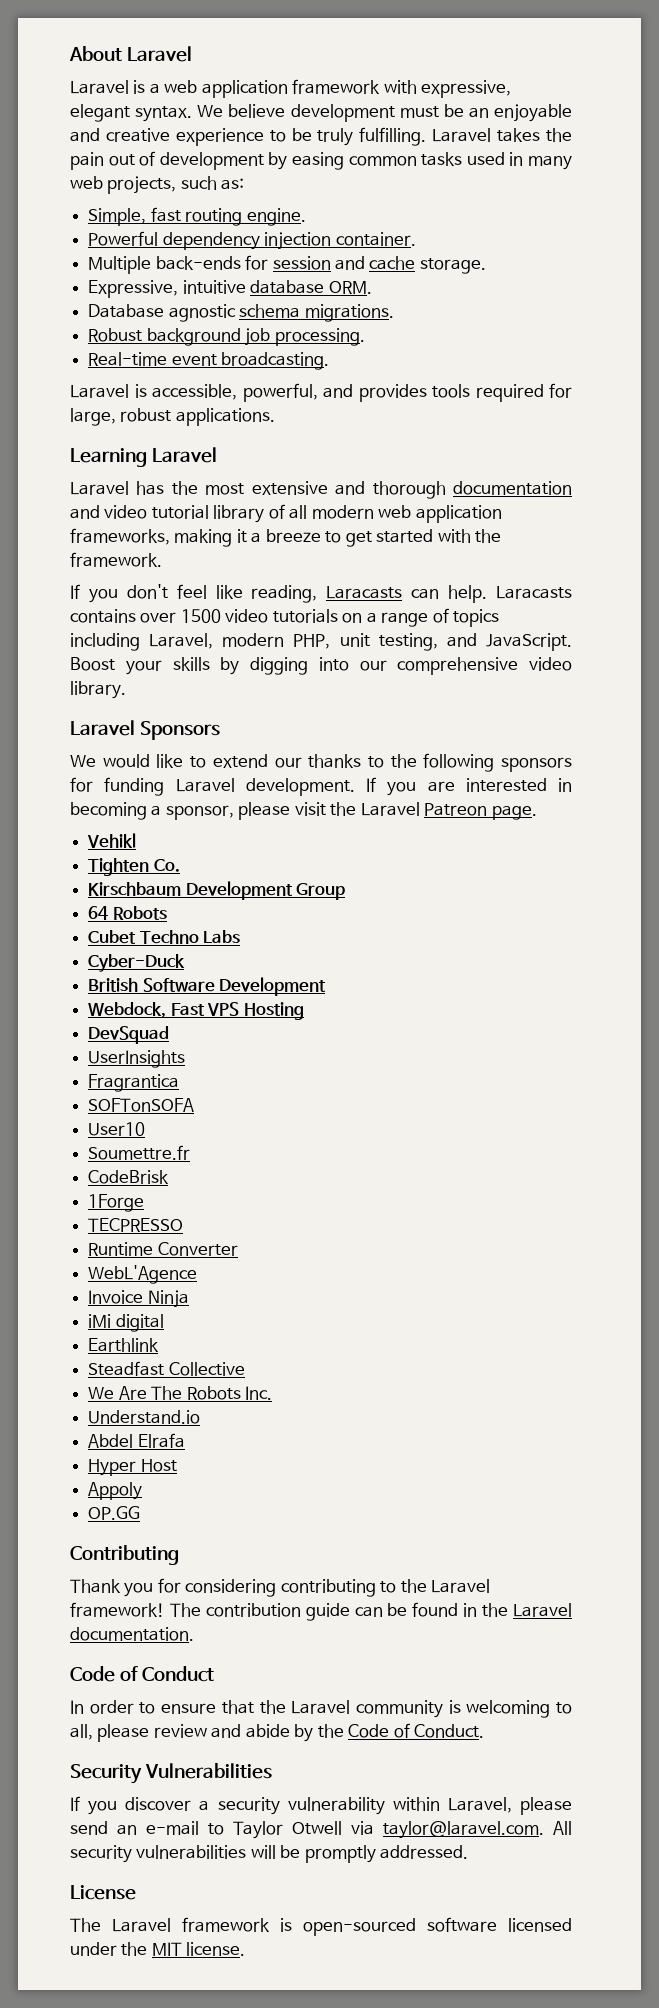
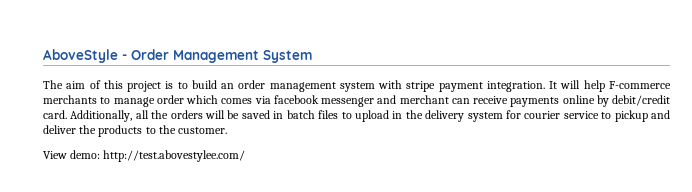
[69,46,193,62] [70,79,512,98] [70,104,572,122] [70,127,572,146] [70,151,573,170] [70,176,245,194] [88,207,306,226] [88,231,416,250] [88,255,486,274] [88,280,372,298] [88,304,394,322] [88,328,365,346] [88,352,330,370] [70,383,572,402] [70,408,275,426] [70,447,218,467] [70,481,572,499] [70,504,502,523] [70,528,502,547] [70,552,162,567] [70,584,572,603] [70,608,500,627] [70,633,572,651] [70,657,572,675] [70,681,126,699] [70,720,221,740] [70,753,573,772] [70,777,572,796] [70,802,537,820] [87,833,137,848] [88,858,180,876] [88,881,346,900] [88,906,167,920] [88,930,241,944] [88,954,186,972] [88,977,327,996] [88,1002,304,1020] [88,1026,170,1044] [88,1050,186,1068] [88,1074,180,1092] [88,1098,195,1112] [88,1122,146,1136] [88,1145,191,1160] [88,1170,170,1184] [88,1194,145,1212] [88,1218,184,1232] [88,1242,238,1256] [88,1265,198,1284] [88,1290,189,1308] [88,1314,164,1332] [88,1338,160,1352] [88,1361,245,1376] [88,1386,272,1400] [88,1410,201,1424] [88,1433,185,1448] [88,1459,177,1476] [88,1482,143,1500] [88,1506,141,1520] [70,1545,179,1565] [70,1578,491,1597] [70,1602,572,1621] [70,1627,194,1641] [70,1666,215,1682] [70,1700,572,1718] [70,1723,485,1742] [70,1763,273,1784] [70,1796,572,1815] [70,1821,572,1839] [70,1845,469,1863] [70,1885,136,1900] [70,1917,572,1936] [70,1942,246,1956] About Laravel // Laravel is a web application framework with expressive, elegant syntax. We believe development must be an enjoyable and creative experience to be truly fulfilling. Laravel takes the pain out of development by easing common tasks used in many web projects, such as: // Simple, fast routing engine. // Powerful dependency injection container. // Multiple back-ends for session and cache storage. // Expressive, intuitive database ORM. // Database agnostic schema migrations. // Robust background job processing. // Real-time event broadcasting. // Laravel is accessible, powerful, and provides tools required for large, robust applications. // Learning Laravel // Laravel has the most extensive and thorough documentation and video tutorial library of all modern web application frameworks, making it a breeze to get started with the framework. // If you don't feel like reading, Laracasts can help. Laracasts contains over 1500 video tutorials on a range of topics including Laravel, modern PHP, unit testing, and JavaScript. Boost your skills by digging into our comprehensive video library. // Laravel Sponsors // We would like to extend our thanks to the following sponsors for funding Laravel development. If you are interested in becoming a sponsor, please visit the Laravel Patreon page. // Vehikl // Tighten Co. // Kirschbaum Development Group // 64 Robots // Cubet Techno Labs // Cyber-Duck // British Software Development // Webdock, Fast VPS Hosting // DevSquad // UserInsights // Fragrantica // SOFTonSOFA // User10 // Soumettre.fr // CodeBrisk // 1Forge // TECPRESSO // Runtime Converter // WebL'Agence // Invoice Ninja // iMi digital // Earthlink // Steadfast Collective // We Are The Robots Inc. // Understand.io // Abdel Elrafa // Hyper Host // Appoly // OP.GG // Contributing // Thank you for considering contributing to the Laravel framework! The contribution guide can be found in the Laravel documentation. // Code of Conduct // In order to ensure that the Laravel community is welcoming to all, please review and abide by the Code of Conduct. // Security Vulnerabilities // If you discover a security vulnerability within Laravel, please send an e-mail to Taylor Otwell via taylor@laravel.com. All security vulnerabilities will be promptly addressed. // License // The Laravel framework is open-sourced software licensed under the MIT license. -> [43,49,312,63] [43,80,671,92] [43,95,670,107] [43,110,670,122] [43,125,228,137] [43,150,246,162] AboveStyle - Order Management System // The aim of this project is to build an order management system with stripe payment integration. It will help F-commerce merchants to manage order which comes via facebook messenger and merchant can receive payments online by debit/credit card. Additionally, all the orders will be saved in batch files to upload in the delivery system for courier service to pickup and deliver the products to the customer. // View demo: http://test.abovestylee.com/

